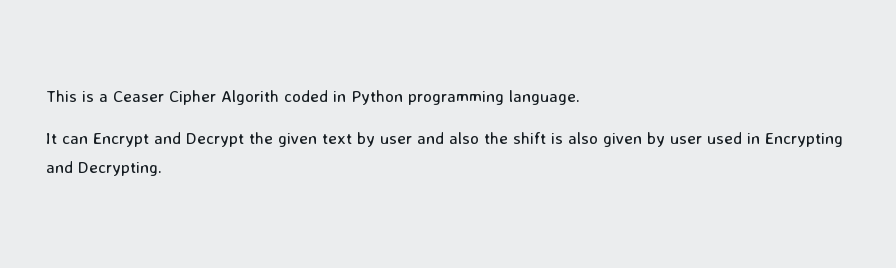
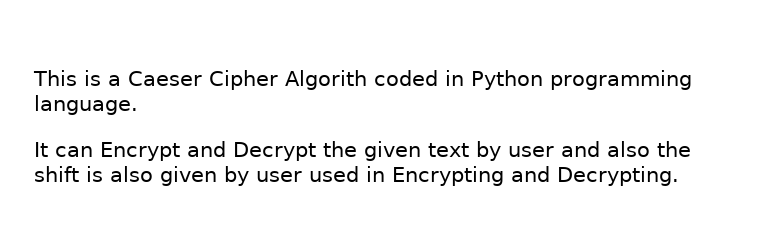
[113,91,164,102] Ceaser -> [128,71,202,86] Caeser

